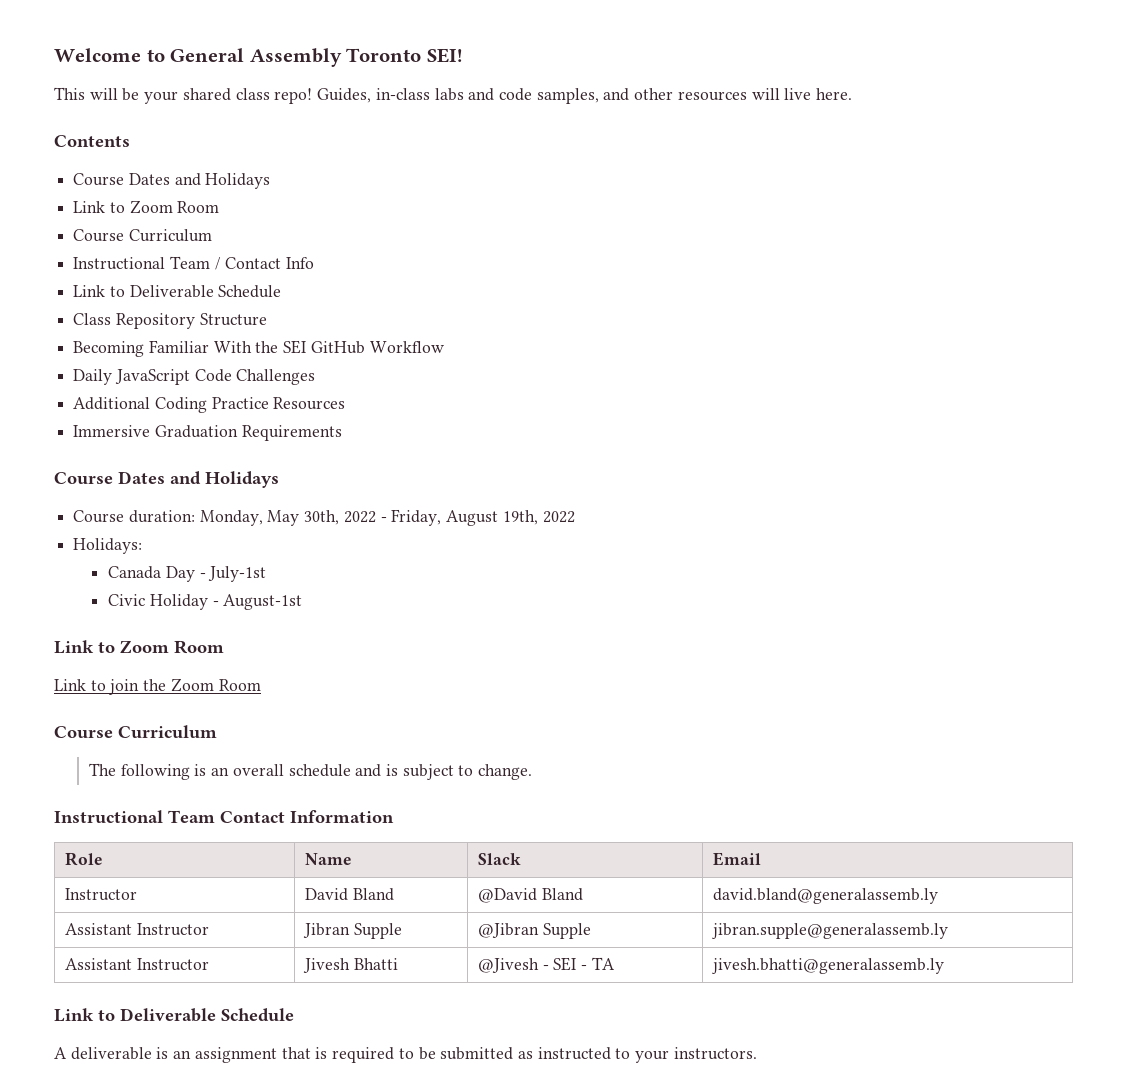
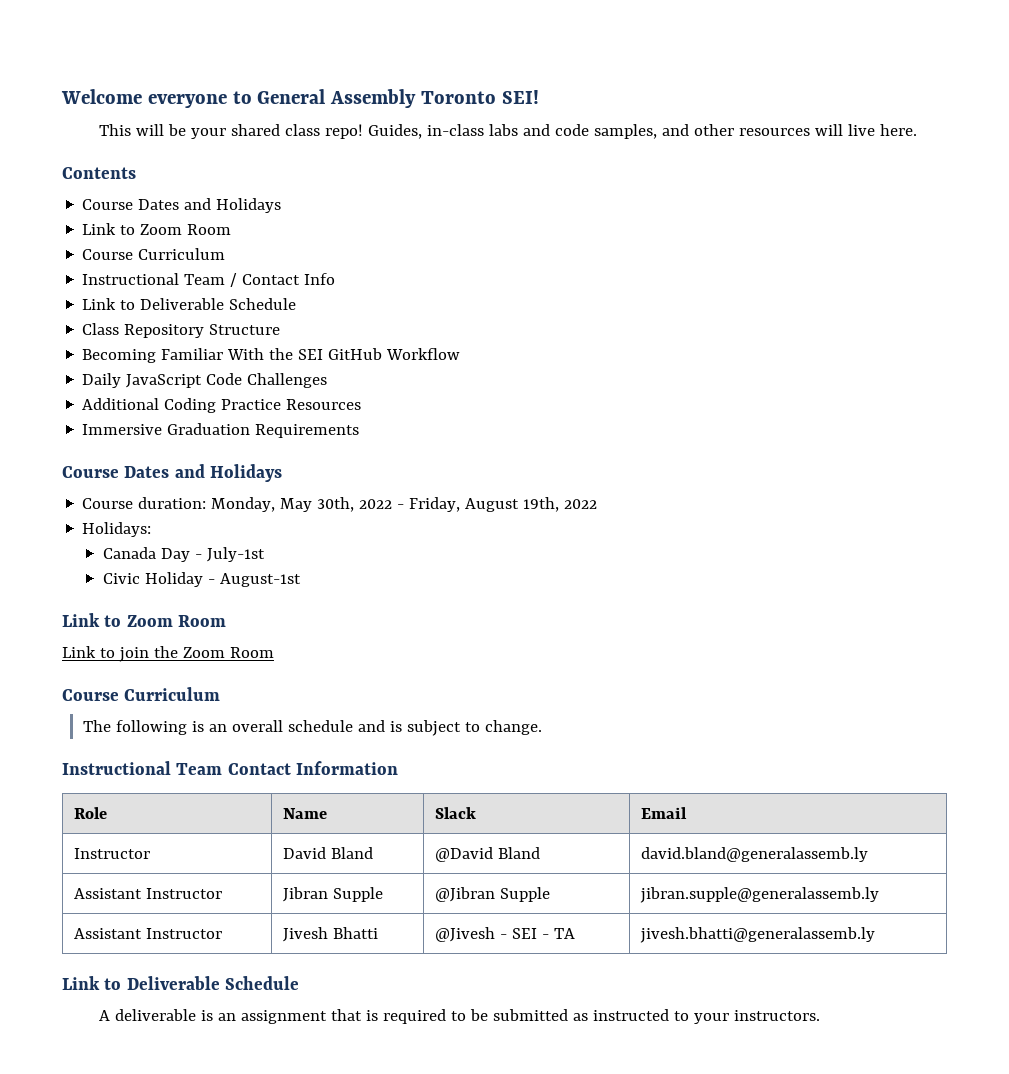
(141, 55) none -> [147,94,227,108] everyone

